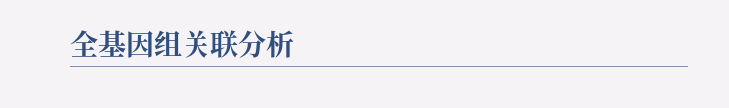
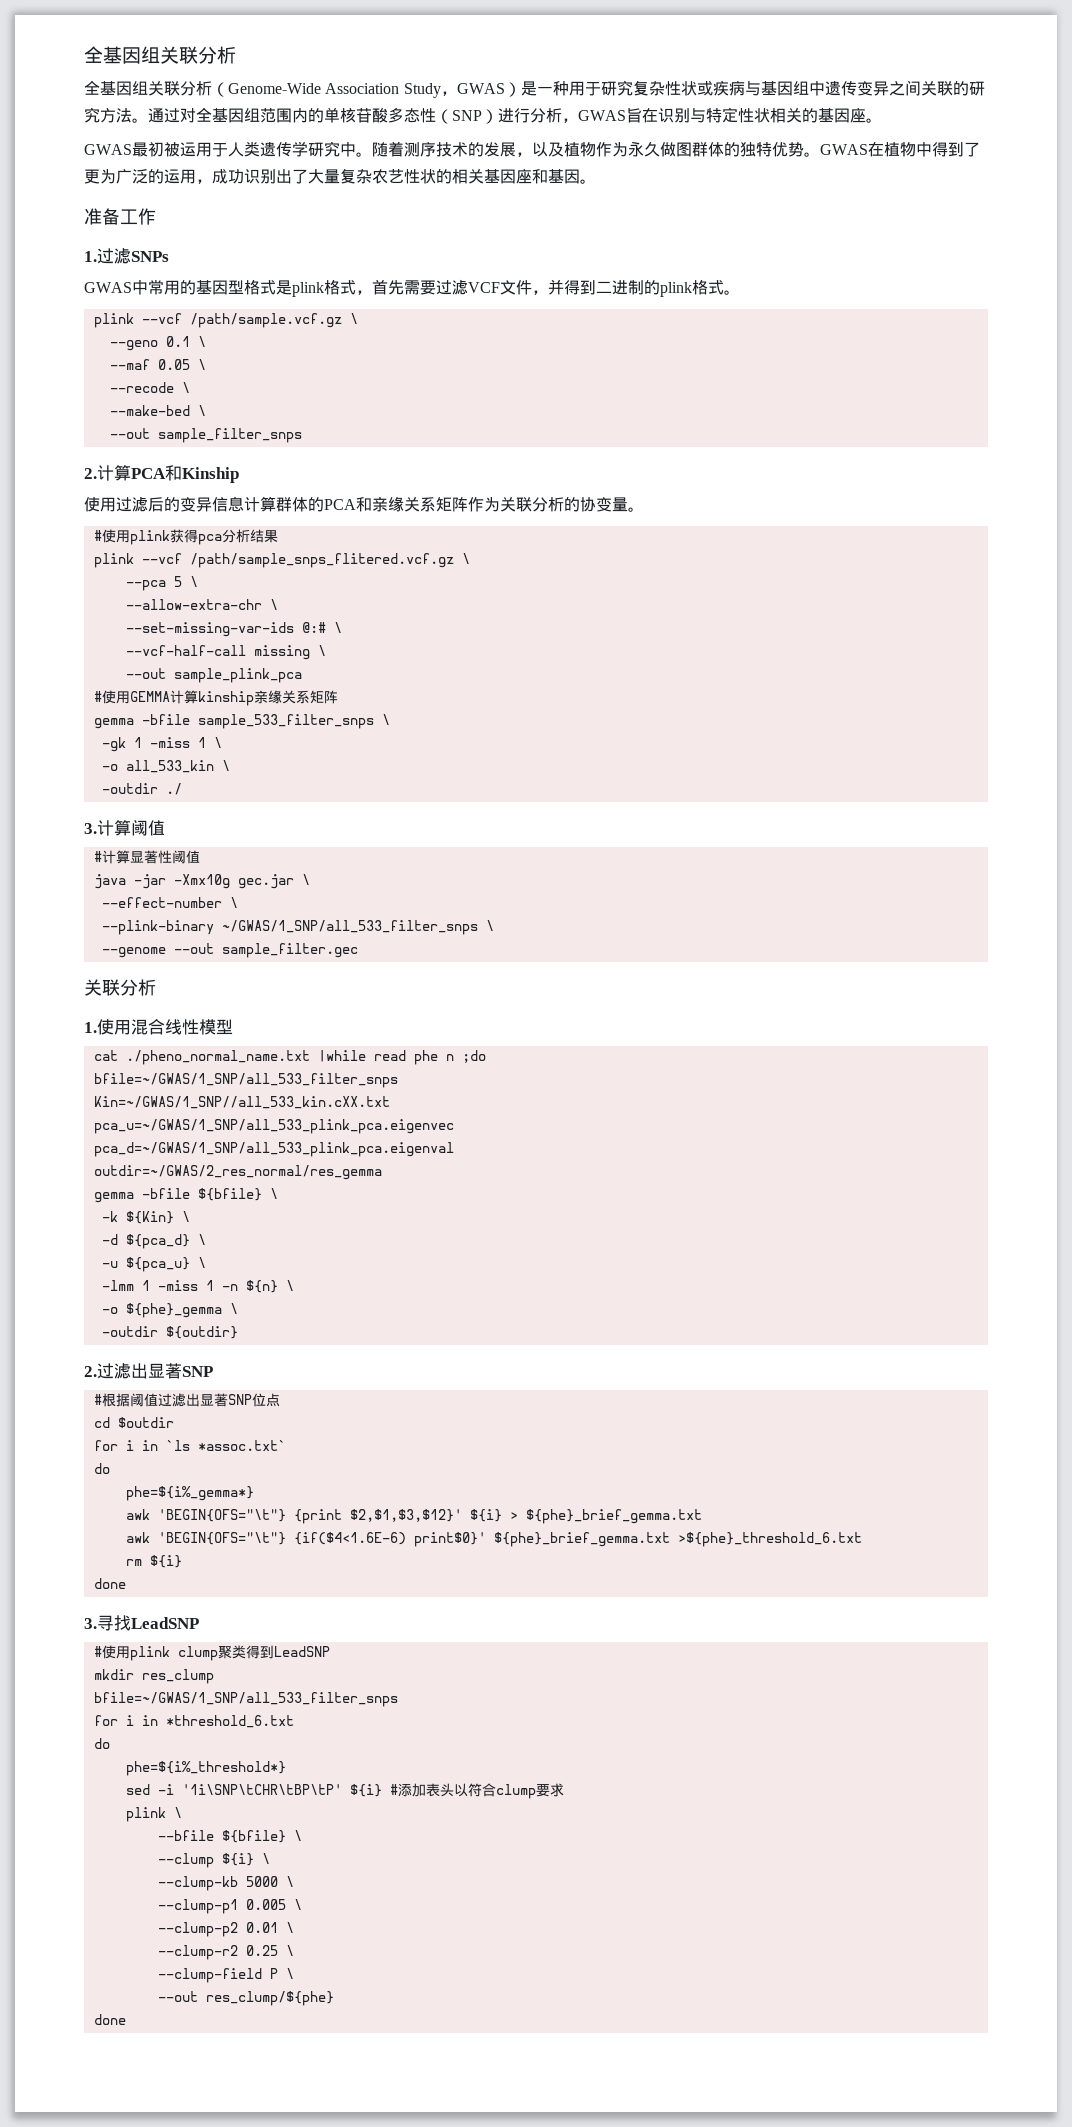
[70,30,294,58] 全基因组关联分析 -> [84,46,236,64] [84,80,985,98] [84,107,882,124] [84,141,980,157] [84,169,596,184] [84,208,156,225] [84,248,169,264] [84,279,740,297] [93,313,358,328] [109,336,206,351] [109,359,206,370] [109,382,190,393] [109,405,206,416] [109,428,302,443] [84,465,239,483] [84,496,644,512] [93,529,278,545] [93,553,470,568] [125,576,198,591] [125,599,278,610] [125,622,342,637] [125,645,326,660] [125,668,302,683] [93,690,338,706] [93,714,390,729] [101,737,222,752] [101,760,230,773] [101,783,182,795] [84,820,165,836] [93,850,200,864] [93,874,310,889] [101,897,238,908] [101,920,494,935] [101,943,358,958] [84,979,156,996] [84,1019,233,1035] [93,1050,486,1065] [93,1073,398,1088] [93,1096,390,1109] [93,1119,454,1134] [93,1142,454,1157] [93,1165,382,1180] [93,1188,278,1203] [101,1211,190,1224] [101,1234,206,1249] [101,1257,206,1272] [101,1280,294,1293] [101,1303,238,1318] [101,1326,238,1339] [84,1363,213,1379] [93,1393,280,1407] [93,1417,174,1428] [93,1440,286,1451] [93,1463,110,1474] [125,1486,254,1501] [125,1509,702,1524] [125,1532,862,1547] [125,1555,182,1568] [93,1578,126,1589] [84,1615,199,1631] [93,1645,330,1661] [93,1669,214,1684] [93,1692,398,1707] [93,1715,294,1728] [93,1738,110,1749] [125,1761,286,1776] [125,1783,564,1799] [125,1807,182,1822] [157,1830,302,1843] [157,1853,270,1868] [157,1876,294,1891] [157,1899,302,1914] [157,1922,294,1937] [157,1945,294,1960] [157,1968,294,1983] [157,1991,334,2006] [93,2014,126,2025] 全基因组关联分析 // 全基因组关联分析（Genome-Wide Association Study，GWAS）是一种用于研究复杂性状或疾病与基因组中遗传变异之间关联的研究方法。通过对全基因组范围内的单核苷酸多态性（SNP）进行分析，GWAS旨在识别与特定性状相关的基因座。 // GWAS最初被运用于人类遗传学研究中。随着测序技术的发展，以及植物作为永久做图群体的独特优势。GWAS在植物中得到了更为广泛的运用，成功识别出了大量复杂农艺性状的相关基因座和基因。 // 准备工作 // 1.过滤SNPs // GWAS中常用的基因型格式是plink格式，首先需要过滤VCF文件，并得到二进制的plink格式。 // plink --vcf /path/sample.vcf.gz \ // --geno 0.1 \ // --maf 0.05 \ // --recode \ // --make-bed \ // --out sample_filter_snps // 2.计算PCA和Kinship // 使用过滤后的变异信息计算群体的PCA和亲缘关系矩阵作为关联分析的协变量。 // #使用plink获得pca分析结果 // plink --vcf /path/sample_snps_flitered.vcf.gz \ // --pca 5 \ // --allow-extra-chr \ // --set-missing-var-ids @:# \ // --vcf-half-call missing \ // --out sample_plink_pca // #使用GEMMA计算kinship亲缘关系矩阵 // gemma -bfile sample_533_filter_snps \ // -gk 1 -miss 1 \ // -o all_533_kin \ // -outdir ./ // 3.计算阈值 // #计算显著性阈值 // java -jar -Xmx10g gec.jar \ // --effect-number \ // --plink-binary ~/GWAS/1_SNP/all_533_filter_snps \ // --genome --out sample_filter.gec // 关联分析 // 1.使用混合线性模型 // cat ./pheno_normal_name.txt |while read phe n ;do // bfile=~/GWAS/1_SNP/all_533_filter_snps // Kin=~/GWAS/1_SNP//all_533_kin.cXX.txt // pca_u=~/GWAS/1_SNP/all_533_plink_pca.eigenvec // pca_d=~/GWAS/1_SNP/all_533_plink_pca.eigenval // outdir=~/GWAS/2_res_normal/res_gemma // gemma -bfile ${bfile} \ // -k ${Kin} \ // -d ${pca_d} \ // -u ${pca_u} \ // -lmm 1 -miss 1 -n ${n} \ // -o ${phe}_gemma \ // -outdir ${outdir} // 2.过滤出显著SNP // #根据阈值过滤出显著SNP位点 // cd $outdir // for i in `ls *assoc.txt` // do // phe=${i%_gemma*} // awk 'BEGIN{OFS="\t"} {print $2,$1,$3,$12}' ${i} > ${phe}_brief_gemma.txt // awk 'BEGIN{OFS="\t"} {if($4<1.6E-6) print$0}' ${phe}_brief_gemma.txt >${phe}_threshold_6.txt // rm ${i} // done // 3.寻找LeadSNP // #使用plink clump聚类得到LeadSNP // mkdir res_clump // bfile=~/GWAS/1_SNP/all_533_filter_snps // for i in *threshold_6.txt // do // phe=${i%_threshold*} // sed -i '1i\SNP\tCHR\tBP\tP' ${i} #添加表头以符合clump要求 // plink \ // --bfile ${bfile} \ // --clump ${i} \ // --clump-kb 5000 \ // --clump-p1 0.005 \ // --clump-p2 0.01 \ // --clump-r2 0.25 \ // --clump-field P \ // --out res_clump/${phe} // done

